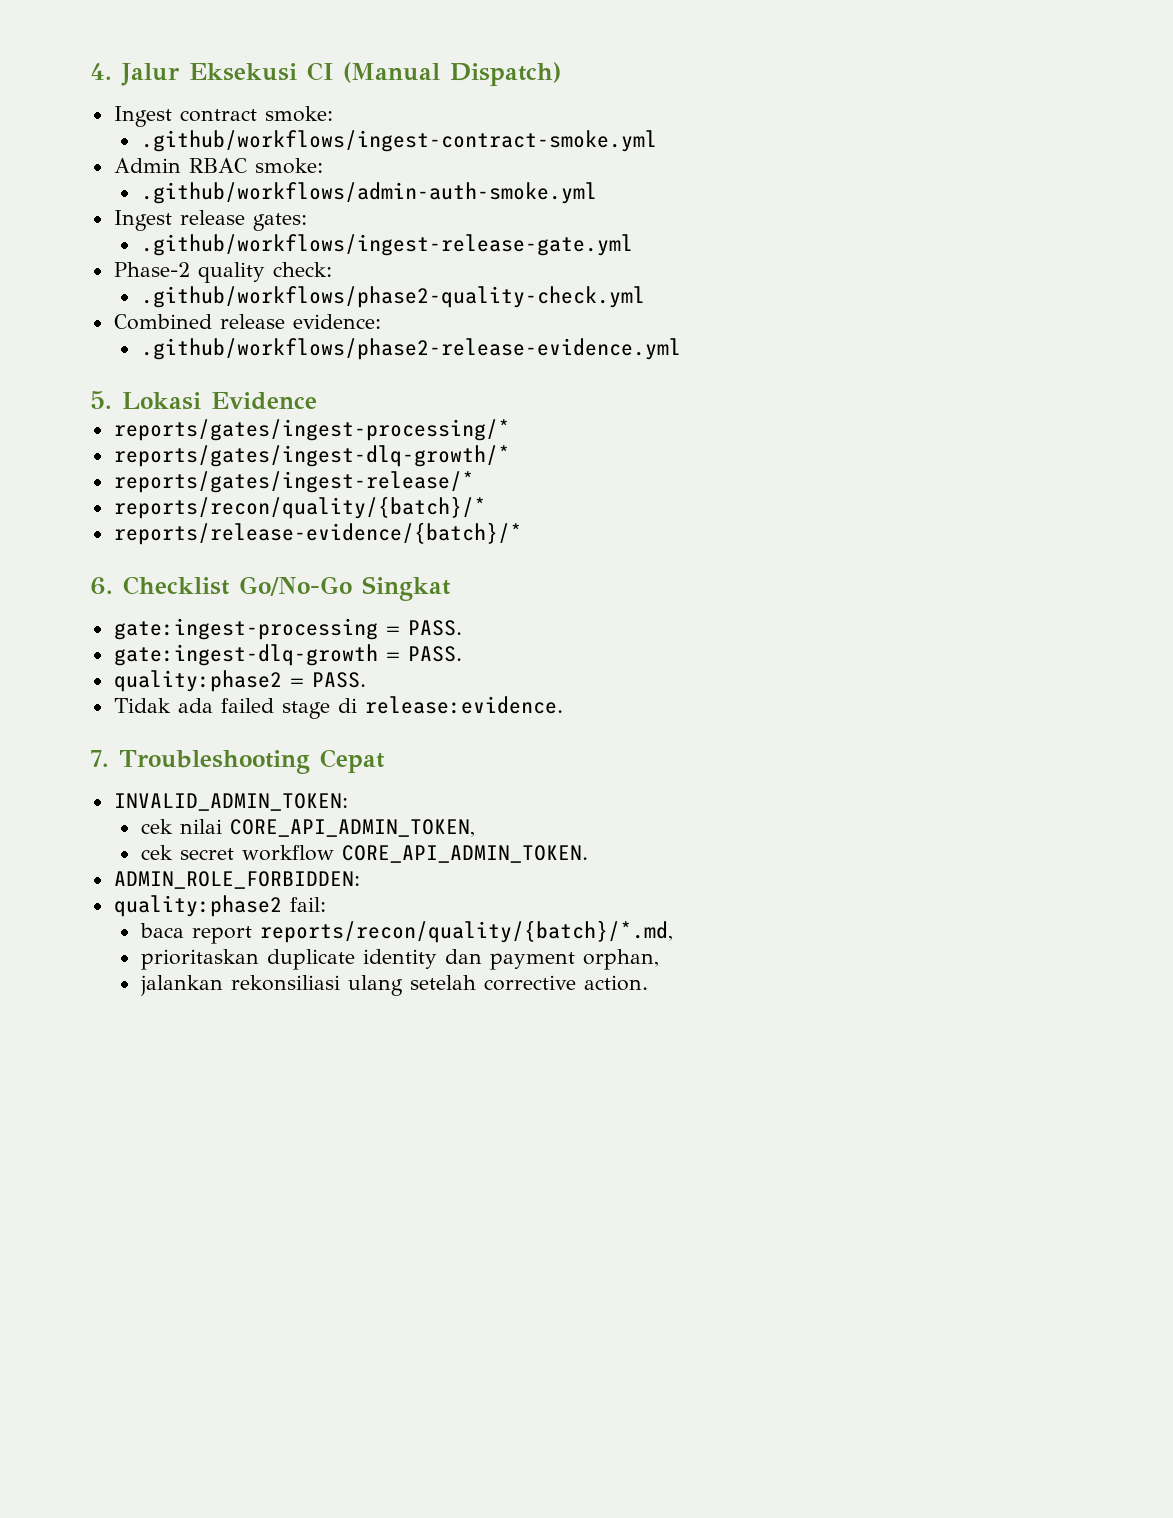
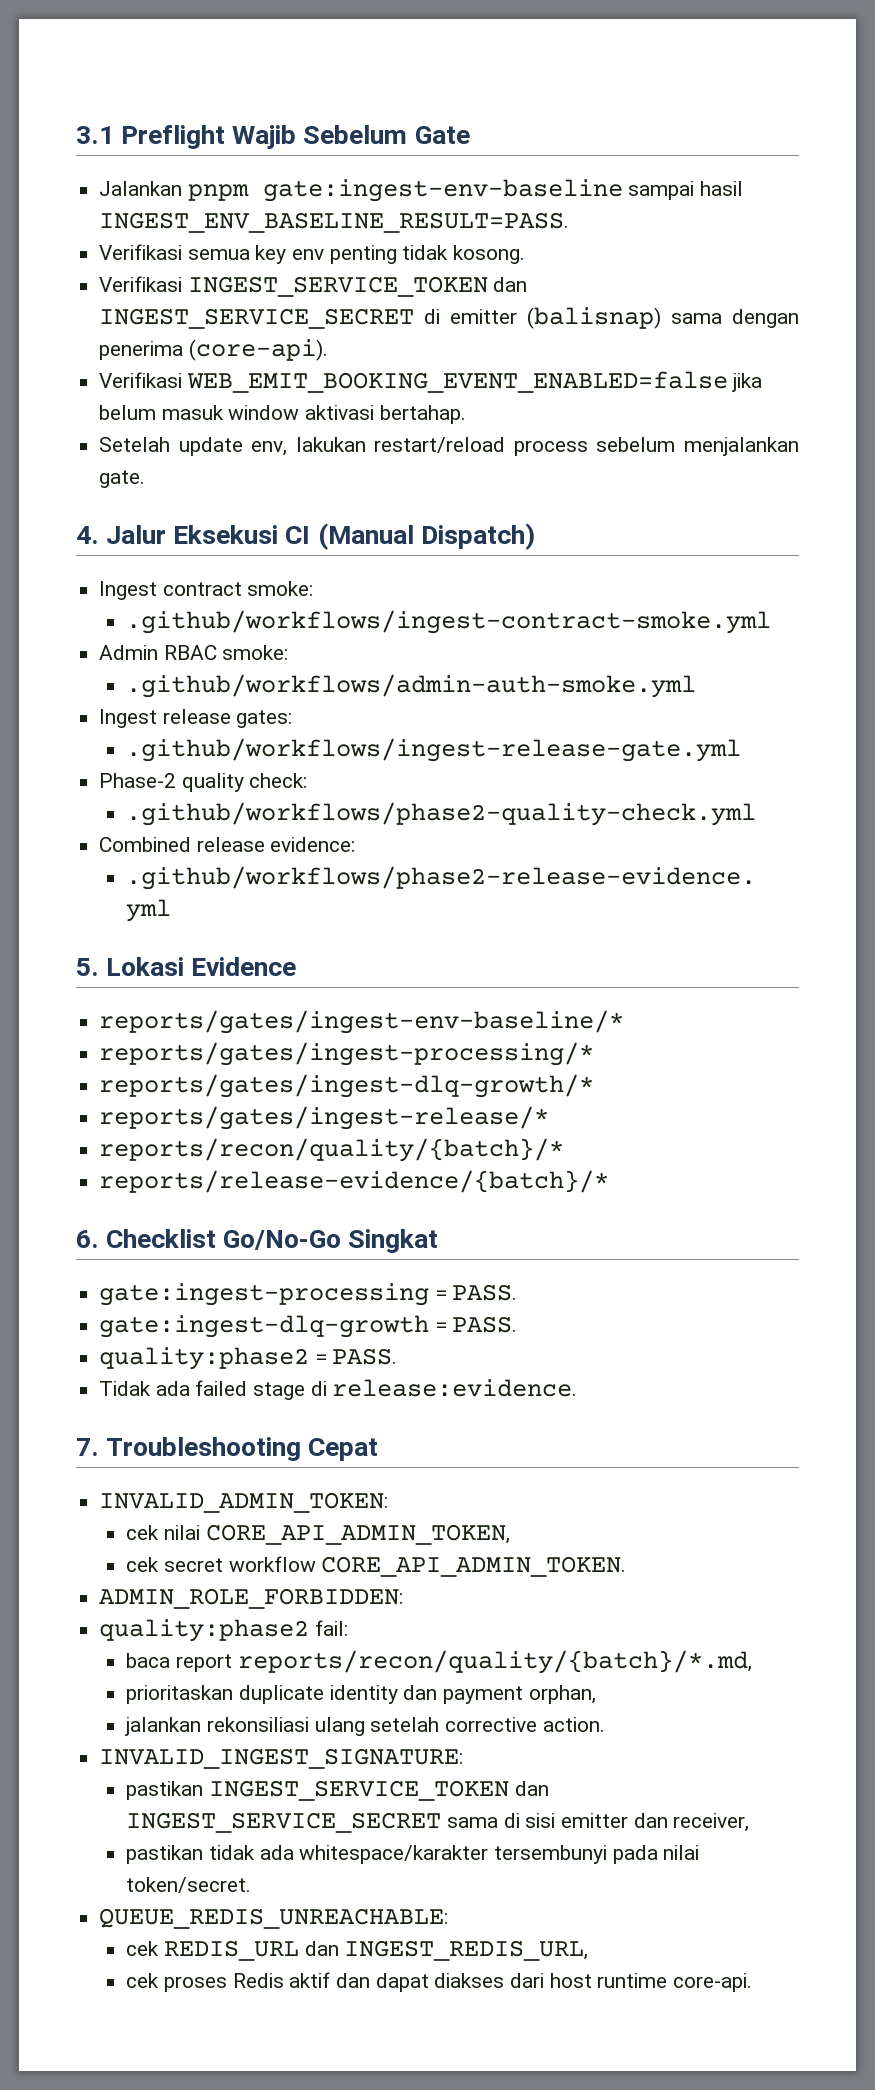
(90, 71) none -> [76,125,470,149] [99,179,744,202] [99,212,570,233] [99,244,526,264] [99,276,528,297] [99,307,800,329] [99,339,328,361] [99,371,763,393] [99,405,466,424] [99,437,799,456] [99,470,146,488] 3.1 Preflight Wajib Sebelum Gate // Jalankan pnpm gate:ingest-env-baseline sampai hasil INGEST_ENV_BASELINE_RESULT=PASS. // Verifikasi semua key env penting tidak kosong. // Verifikasi INGEST_SERVICE_TOKEN dan INGEST_SERVICE_SECRET di emitter (balisnap) sama dengan penerima (core-api). // Verifikasi WEB_EMIT_BOOKING_EVENT_ENABLED=false jika belum masuk window aktivasi bertahap. // Setelah update env, lakukan restart/reload process sebelum menjalankan gate. //
(317, 401) none -> [99,1010,625,1034] // reports/gates/ingest-env-baseline/*
(648, 983) none -> [99,1748,464,1769] [126,1780,549,1801] [126,1812,750,1833] [126,1845,700,1864] [126,1877,252,1893] [99,1908,449,1929] [126,1940,589,1961] [126,1972,752,1992] // INVALID_INGEST_SIGNATURE: // pastikan INGEST_SERVICE_TOKEN dan INGEST_SERVICE_SECRET sama di sisi emitter dan receiver, // pastikan tidak ada whitespace/karakter tersembunyi pada nilai token/secret. // QUEUE_REDIS_UNREACHABLE: // cek REDIS_URL dan INGEST_REDIS_URL, // cek proses Redis aktif dan dapat diakses dari host runtime core-api.

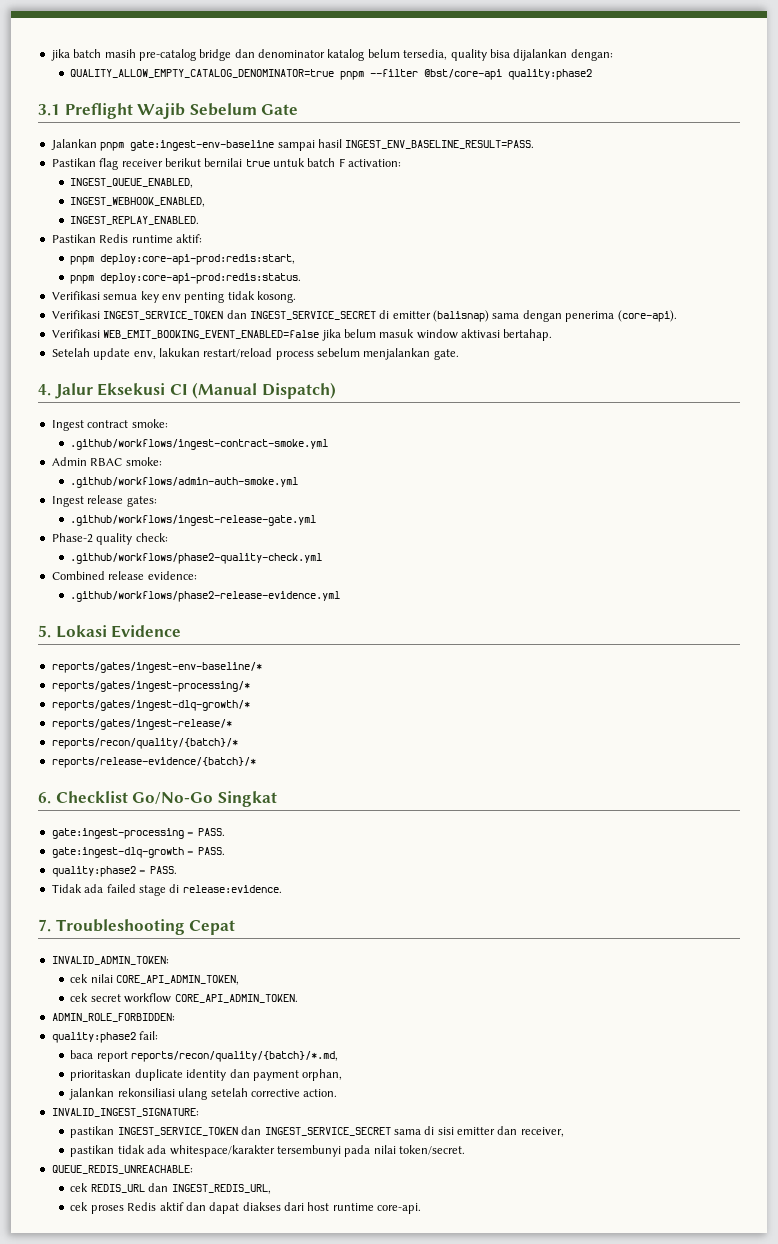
(76, 135) none -> [50,49,613,61] [70,69,593,80] jika batch masih pre-catalog bridge dan denominator katalog belum tersedia, quality bisa dijalankan dengan: // QUALITY_ALLOW_EMPTY_CATALOG_DENOMINATOR=true pnpm --filter @bst/core-api quality:phase2 //
(570, 222) none -> [51,158,402,170] [70,178,194,188] [70,197,206,207] [70,216,200,225] [51,234,202,243] [70,254,296,265] [70,273,302,284] // Pastikan flag receiver berikut bernilai true untuk batch F activation: // INGEST_QUEUE_ENABLED, // INGEST_WEBHOOK_ENABLED, // INGEST_REPLAY_ENABLED. // Pastikan Redis runtime aktif: // pnpm deploy:core-api-prod:redis:start, // pnpm deploy:core-api-prod:redis:status.

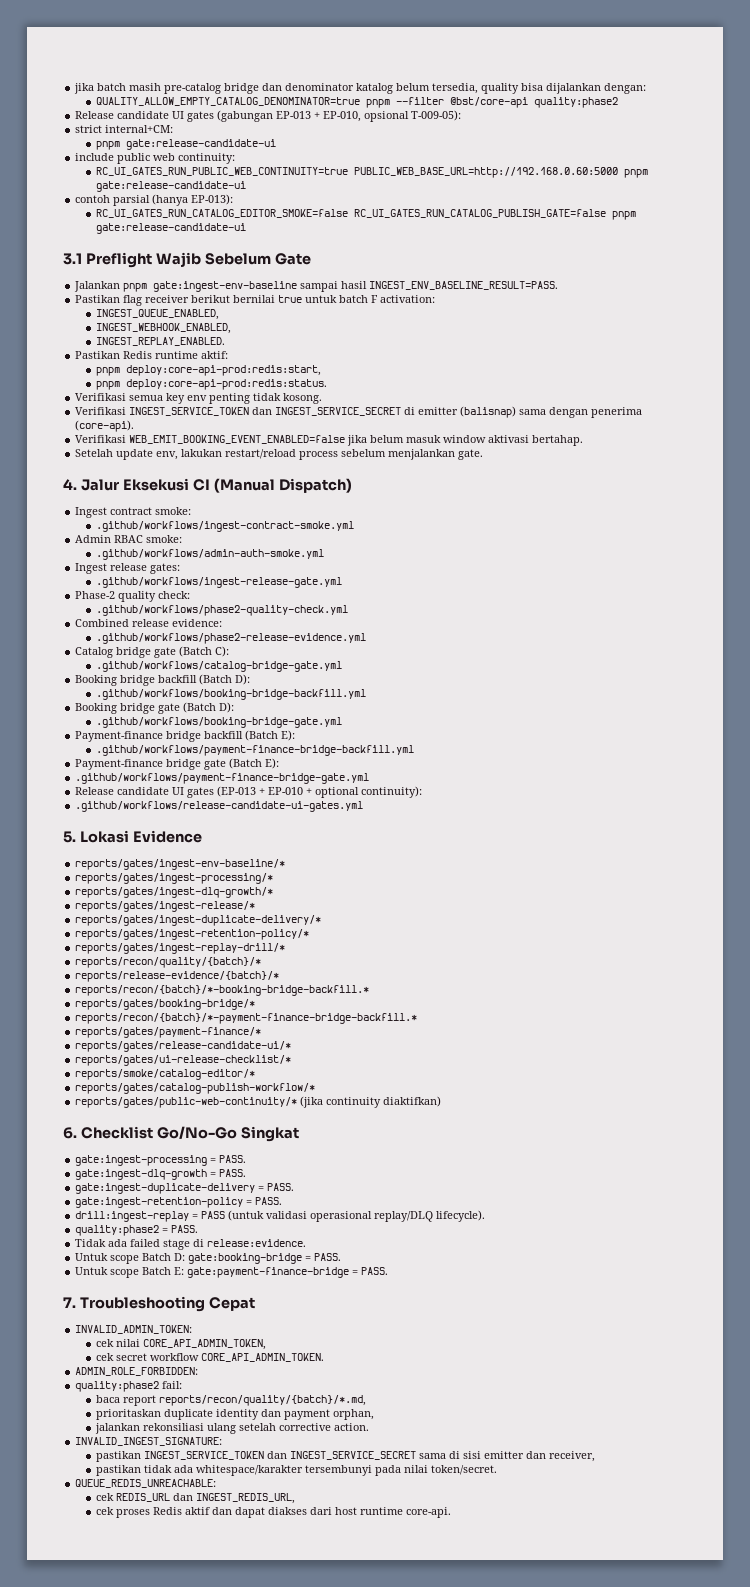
(593, 74) none -> [75,110,462,122] [75,125,174,133] [96,139,277,150] [75,153,236,164] [96,167,649,178] [96,181,247,192] [75,194,234,206] [96,209,637,220] [96,223,247,234] // Release candidate UI gates (gabungan EP-013 + EP-010, opsional T-009-05): // strict internal+CM: // pnpm gate:release-candidate-ui // include public web continuity: // RC_UI_GATES_RUN_PUBLIC_WEB_CONTINUITY=true PUBLIC_WEB_BASE_URL=http://192.168.0.60:5000 pnpm gate:release-candidate-ui // contoh parsial (hanya EP-013): // RC_UI_GATES_RUN_CATALOG_EDITOR_SMOKE=false RC_UI_GATES_RUN_CATALOG_PUBLISH_GATE=false pnpm gate:release-candidate-ui
(341, 596) none -> [75,646,230,658] [96,661,343,672] [75,674,251,686] [96,689,367,700] [75,702,235,714] [96,717,343,728] [75,730,296,742] [96,745,415,756] [75,758,280,770] [75,773,370,784] [75,786,423,798] [75,801,364,812] // Catalog bridge gate (Batch C): // .github/workflows/catalog-bridge-gate.yml // Booking bridge backfill (Batch D): // .github/workflows/booking-bridge-backfill.yml // Booking bridge gate (Batch D): // .github/workflows/booking-bridge-gate.yml // Payment-finance bridge backfill (Batch E): // .github/workflows/payment-finance-bridge-backfill.yml // Payment-finance bridge gate (Batch E): // .github/workflows/payment-finance-bridge-gate.yml // Release candidate UI gates (EP-013 + EP-010 + optional continuity): // .github/workflows/release-candidate-ui-gates.yml
(232, 724) none -> [75,915,322,926] [75,929,310,940] [75,943,286,954] // reports/gates/ingest-duplicate-delivery/* // reports/gates/ingest-retention-policy/* // reports/gates/ingest-replay-drill/*
(256, 762) none -> [75,985,370,996] [75,999,256,1010] [75,1013,418,1024] [75,1027,262,1038] [75,1041,292,1052] [75,1055,292,1066] [75,1069,256,1080] [75,1083,316,1094] [75,1096,442,1108] // reports/recon/{batch}/*-booking-bridge-backfill.* // reports/gates/booking-bridge/* // reports/recon/{batch}/*-payment-finance-bridge-backfill.* // reports/gates/payment-finance/* // reports/gates/release-candidate-ui/* // reports/gates/ui-release-checklist/* // reports/smoke/catalog-editor/* // reports/gates/catalog-publish-workflow/* // reports/gates/public-web-continuity/* (jika continuity diaktifkan)
(225, 851) none -> [75,1183,295,1194] [75,1197,283,1208] [75,1210,486,1222] // gate:ingest-duplicate-delivery = PASS. // gate:ingest-retention-policy = PASS. // drill:ingest-replay = PASS (untuk validasi operasional replay/DLQ lifecycle).
(282, 889) none -> [75,1253,342,1264] [75,1267,389,1278] // Untuk scope Batch D: gate:booking-bridge = PASS. // Untuk scope Batch E: gate:payment-finance-bridge = PASS.

